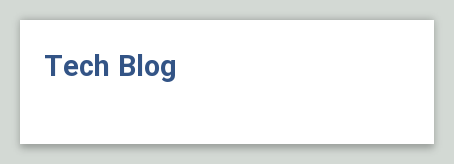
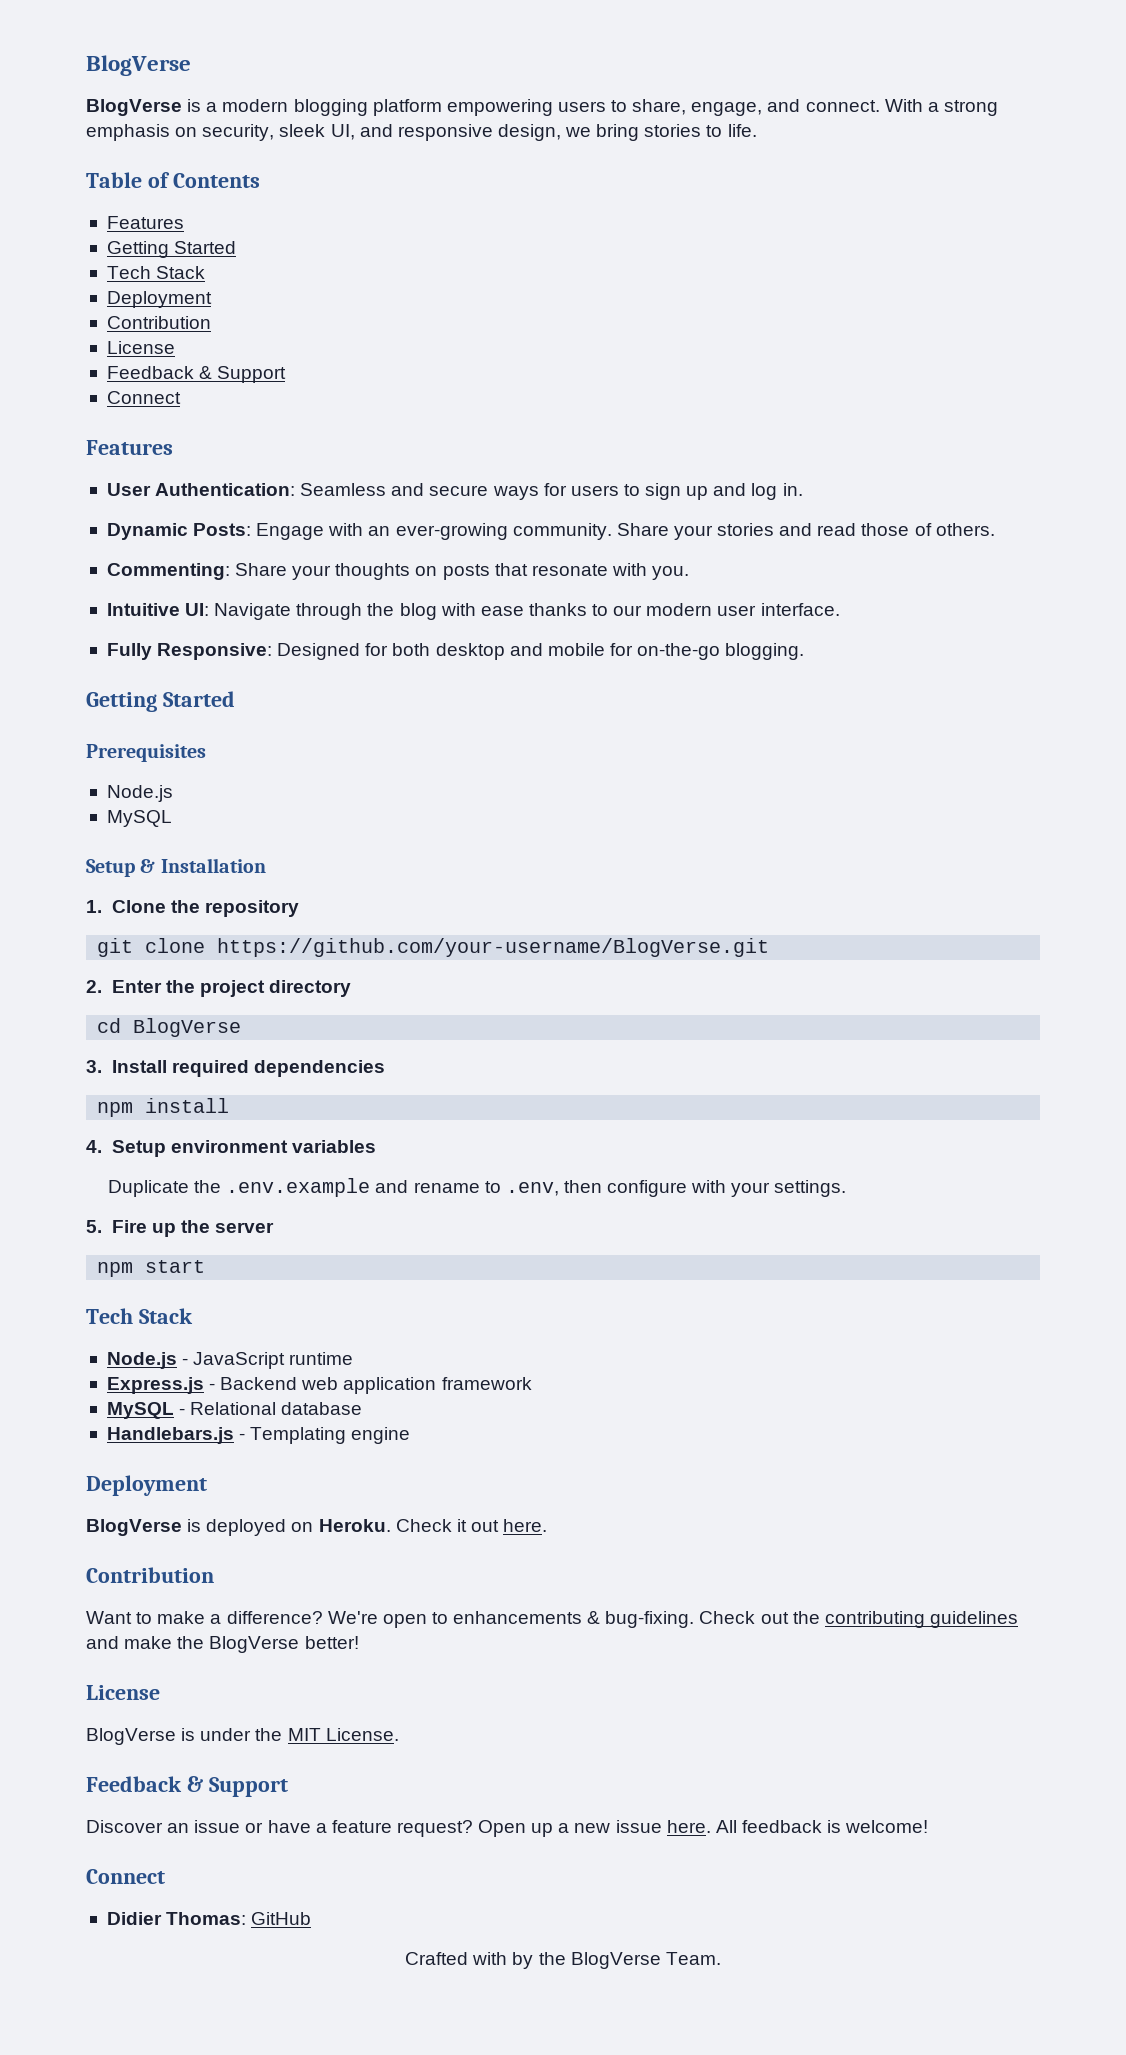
[44,54,177,82] Tech Blog -> [86,55,191,76] [86,99,998,116] [86,124,757,141] [86,172,260,188] [106,216,184,229] [106,241,237,258] [106,266,206,279] [106,291,212,308] [106,316,211,329] [106,341,175,354] [106,366,287,383] [106,391,181,404] [86,440,173,455] [106,483,803,500] [106,523,995,540] [106,563,690,580] [106,603,840,620] [106,643,805,660] [86,691,235,712] [86,744,206,762] [106,785,173,802] [106,810,172,827] [86,858,266,877] [86,900,299,917] [97,938,770,957] [86,980,351,997] [97,1018,242,1037] [86,1060,385,1077] [97,1098,230,1117] [86,1140,376,1157] [108,1178,847,1197] [86,1220,274,1237] [97,1260,206,1277] [86,1308,193,1324] [106,1352,354,1369] [106,1377,532,1394] [106,1402,363,1419] [106,1427,411,1444] [86,1475,207,1496] [86,1519,548,1536] [86,1567,214,1583] [86,1611,1018,1628] [86,1636,359,1653] [86,1685,160,1700] [86,1728,399,1745] [86,1776,288,1797] [86,1820,929,1837] [86,1869,165,1884] [106,1912,312,1925] [405,1952,721,1969] BlogVerse // BlogVerse is a modern blogging platform empowering users to share, engage, and connect. With a strong emphasis on security, sleek UI, and responsive design, we bring stories to life. // Table of Contents // Features // Getting Started // Tech Stack // Deployment // Contribution // License // Feedback & Support // Connect // Features // User Authentication: Seamless and secure ways for users to sign up and log in. // Dynamic Posts: Engage with an ever-growing community. Share your stories and read those of others. // Commenting: Share your thoughts on posts that resonate with you. // Intuitive UI: Navigate through the blog with ease thanks to our modern user interface. // Fully Responsive: Designed for both desktop and mobile for on-the-go blogging. // Getting Started // Prerequisites // Node.js // MySQL // Setup & Installation // 1. Clone the repository // git clone https://github.com/your-username/BlogVerse.git // 2. Enter the project directory // cd BlogVerse // 3. Install required dependencies // npm install // 4. Setup environment variables // Duplicate the .env.example and rename to .env, then configure with your settings. // 5. Fire up the server // npm start // Tech Stack // Node.js - JavaScript runtime // Express.js - Backend web application framework // MySQL - Relational database // Handlebars.js - Templating engine // Deployment // BlogVerse is deployed on Heroku. Check it out here. // Contribution // Want to make a difference? We're open to enhancements & bug-fixing. Check out the contributing guidelines and make the BlogVerse better! // License // BlogVerse is under the MIT License. // Feedback & Support // Discover an issue or have a feature request? Open up a new issue here. All feedback is welcome! // Connect // Didier Thomas: GitHub // Crafted with by the BlogVerse Team.

